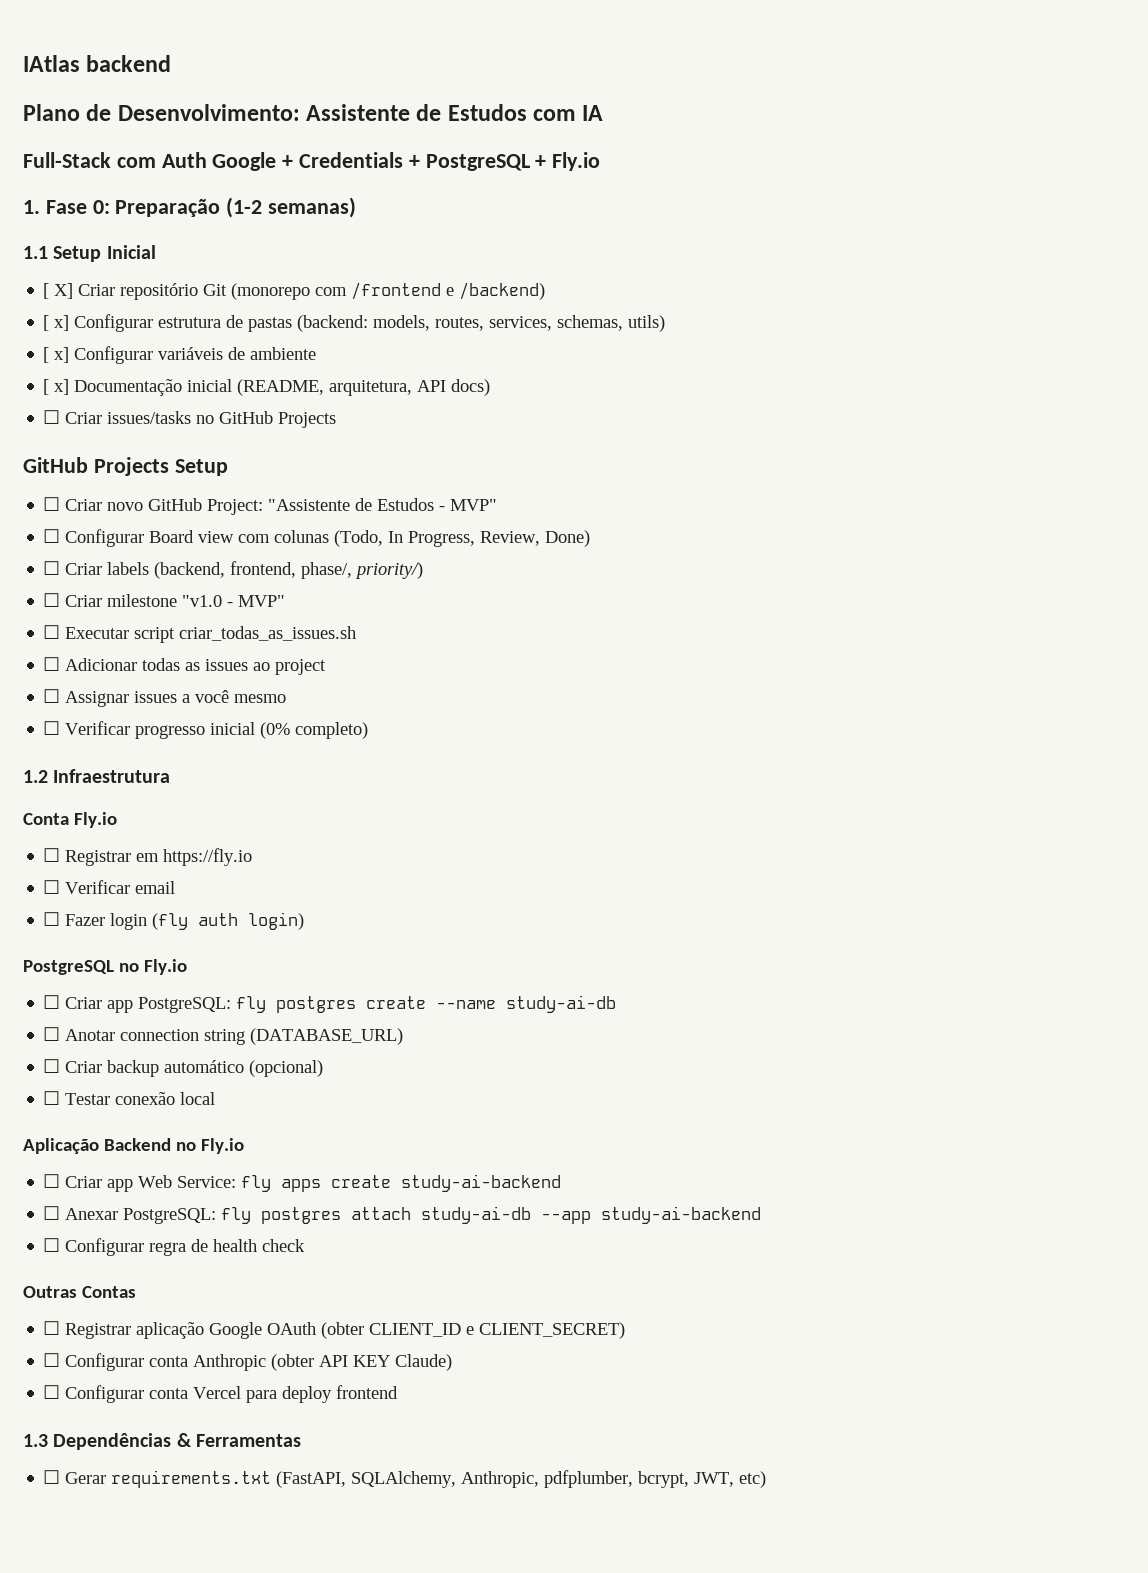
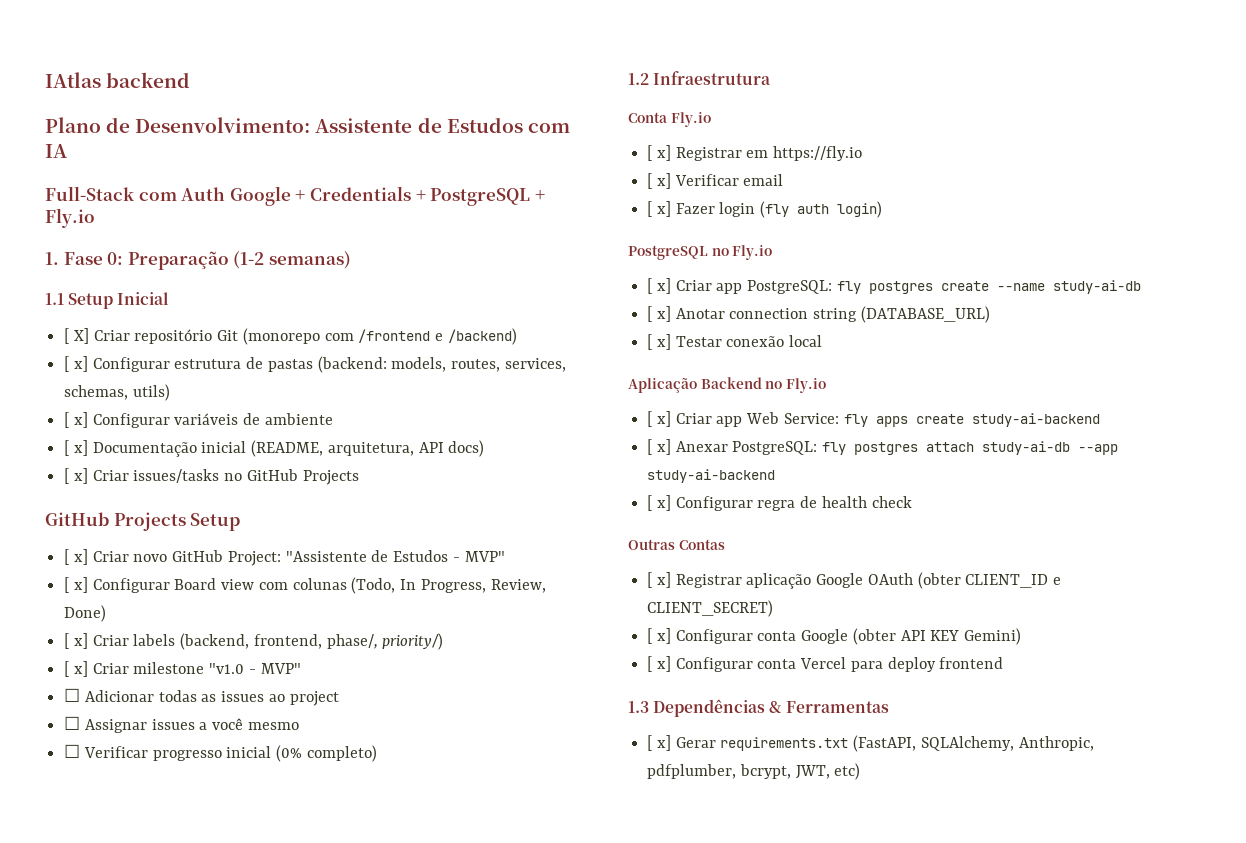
[43,410,61,424] ☐ -> [64,468,88,484] [ x]
[43,497,61,511] ☐ -> [64,549,88,565] [ x]
[43,529,61,543] ☐ -> [64,577,88,593] [ x]
[43,561,61,575] ☐ -> [64,633,88,649] [ x]
[43,593,61,607] ☐ -> [64,661,88,677] [ x]
[43,625,357,643] // ☐ Executar script criar_todas_as_issues.sh -> (301, 668) none
[43,848,61,862] ☐ -> [647,145,671,161] [ x]
[43,880,61,894] ☐ -> [647,173,671,189] [ x]
[43,912,61,926] ☐ -> [647,201,671,217] [ x]
[43,995,61,1009] ☐ -> [647,278,671,294] [ x]
[43,1027,61,1041] ☐ -> [647,306,671,322] [ x]
[43,1059,324,1077] [43,1091,61,1105] ☐ Criar backup automático (opcional) // ☐ -> [647,334,671,350] [ x]
[43,1174,61,1188] ☐ -> [647,411,671,427] [ x]
[43,1206,61,1220] ☐ -> [647,439,671,455] [ x]
[43,1238,61,1252] ☐ -> [647,495,671,511] [ x]
[43,1321,61,1335] ☐ -> [647,572,671,588] [ x]
[43,1353,267,1371] ☐ Configurar conta Anthropic -> [647,628,849,644] [ x] Configurar conta Google
[395,1354,453,1371] [43,1385,61,1399] Claude) // ☐ -> [964,628,1022,645] [647,656,671,672] Gemini) // [ x]
[43,1470,61,1484] ☐ -> [647,735,671,751] [ x]

